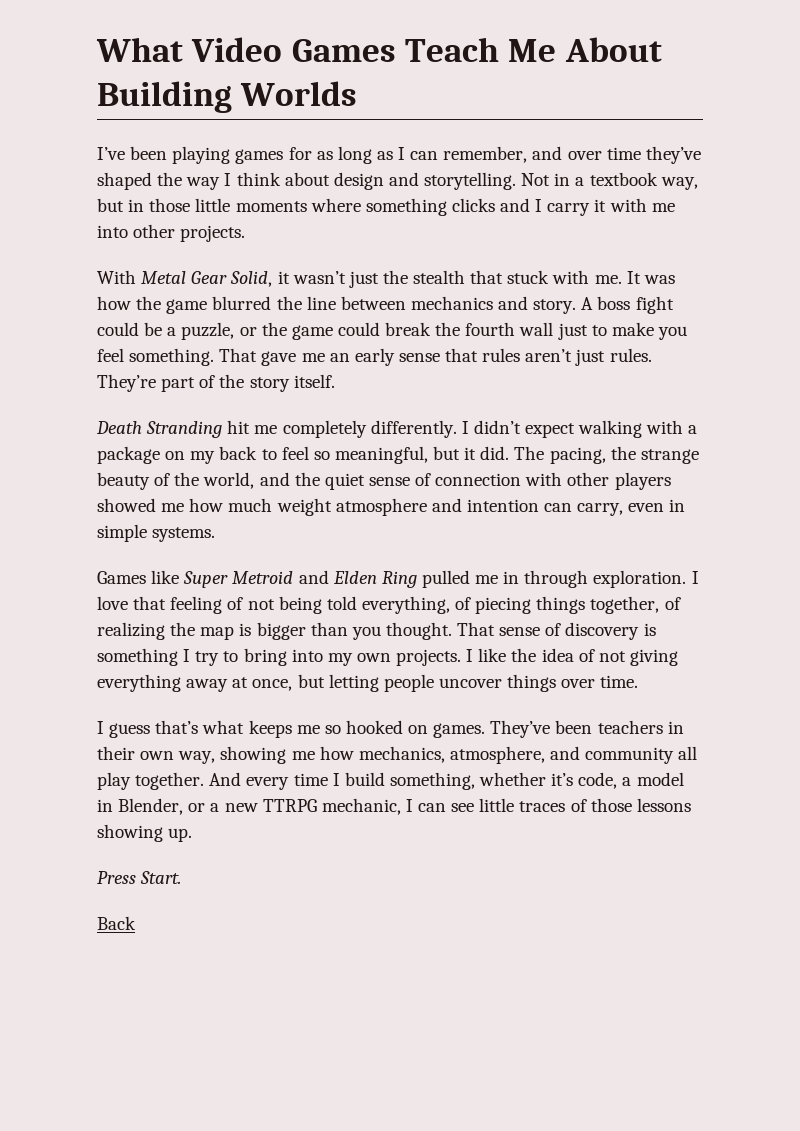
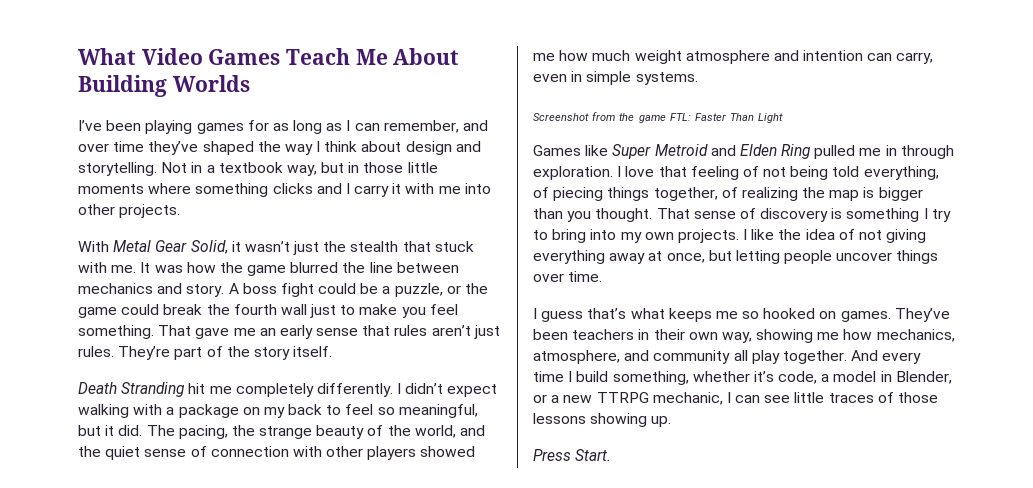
(216, 534) none -> [533,112,784,123] // Screenshot from the game FTL: Faster Than Light
[97,916,136,930] // Back -> (612, 455) none

